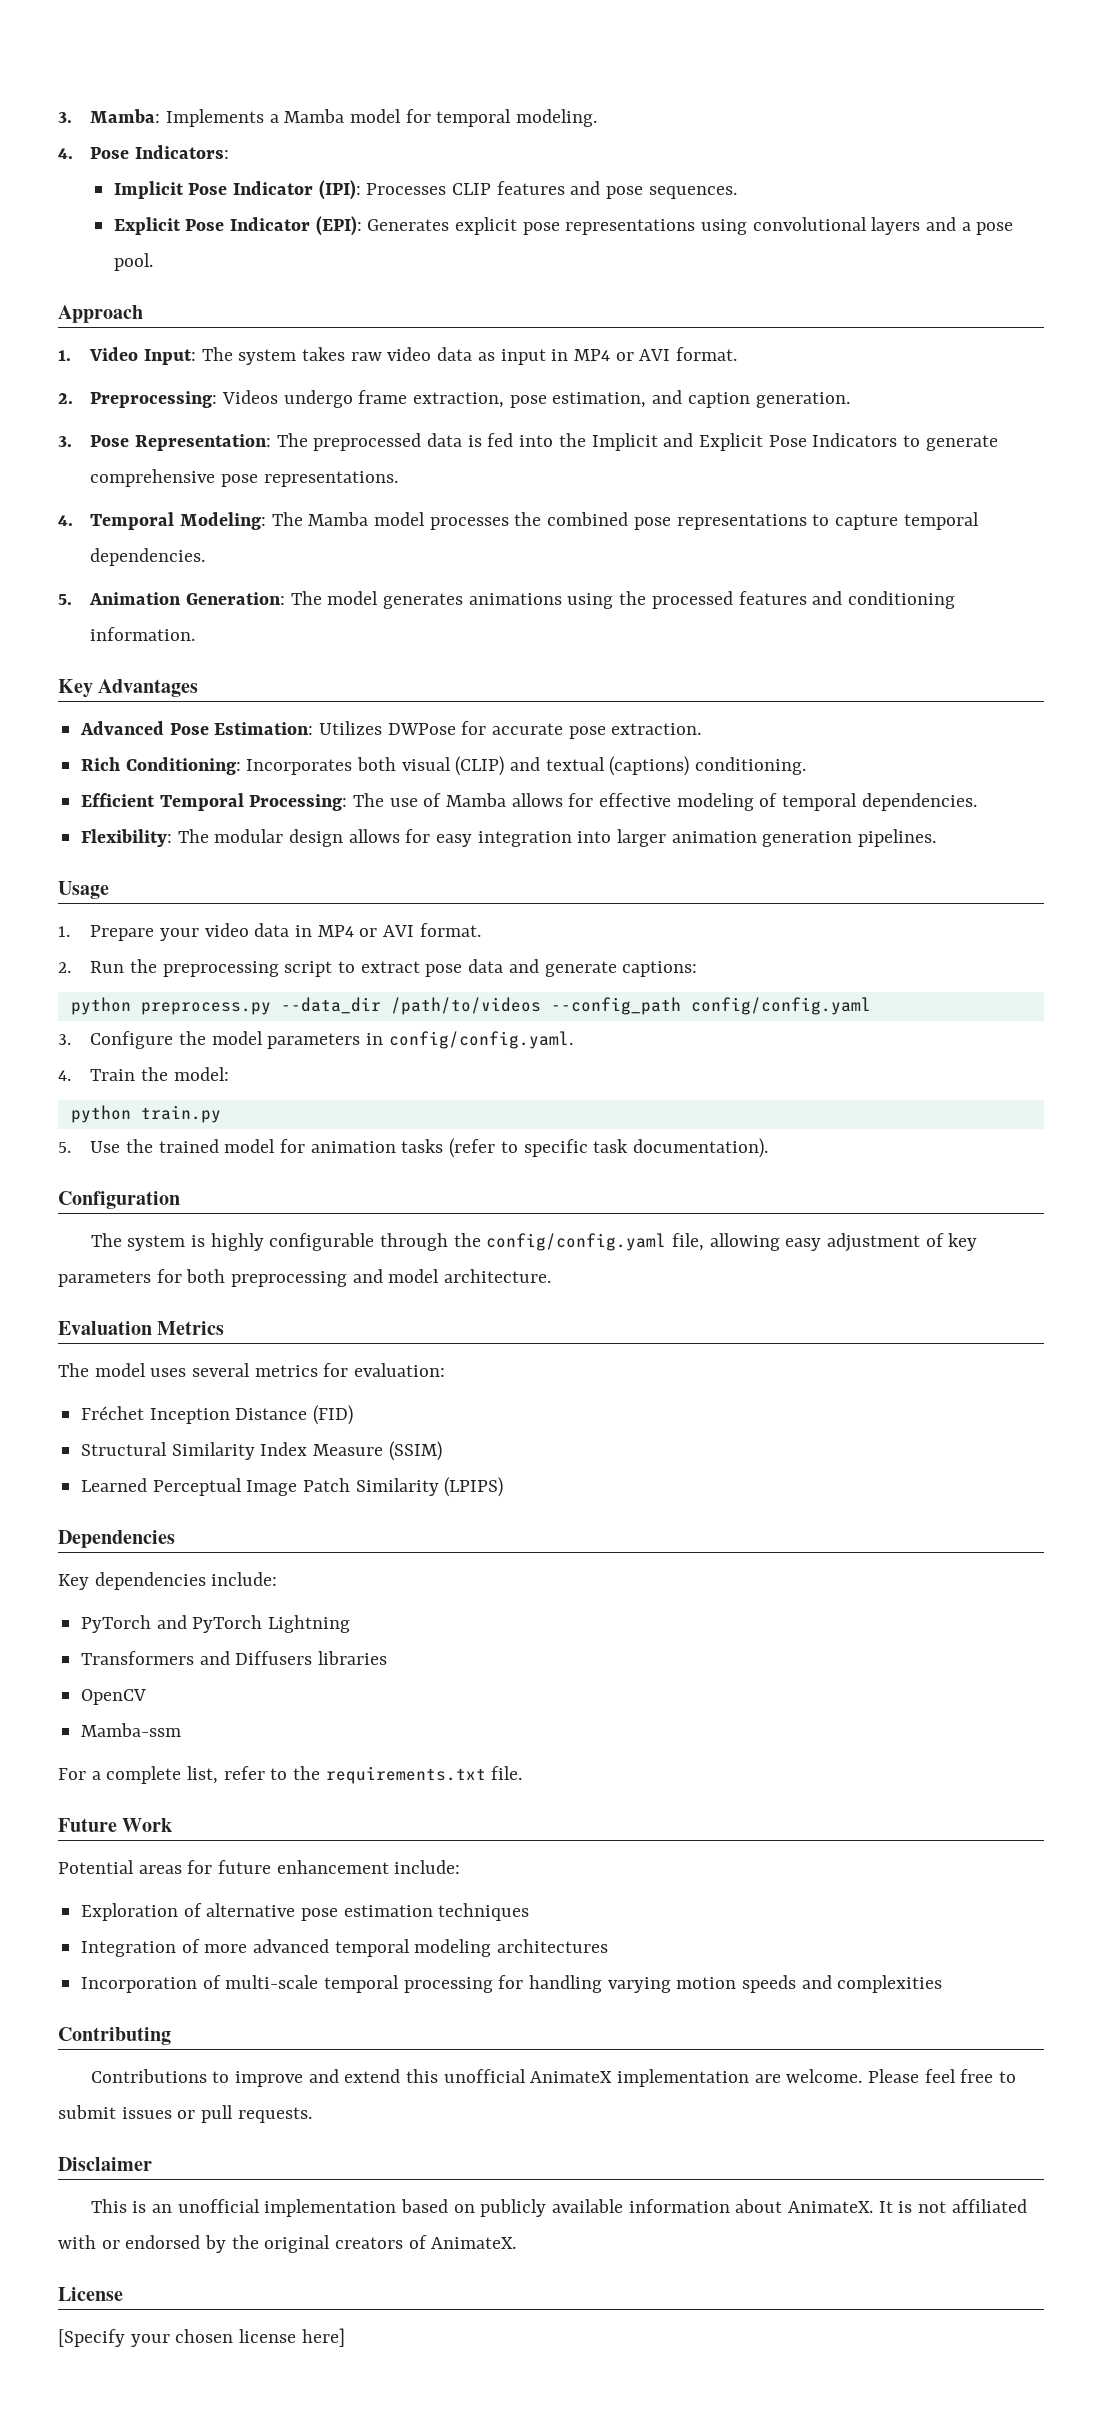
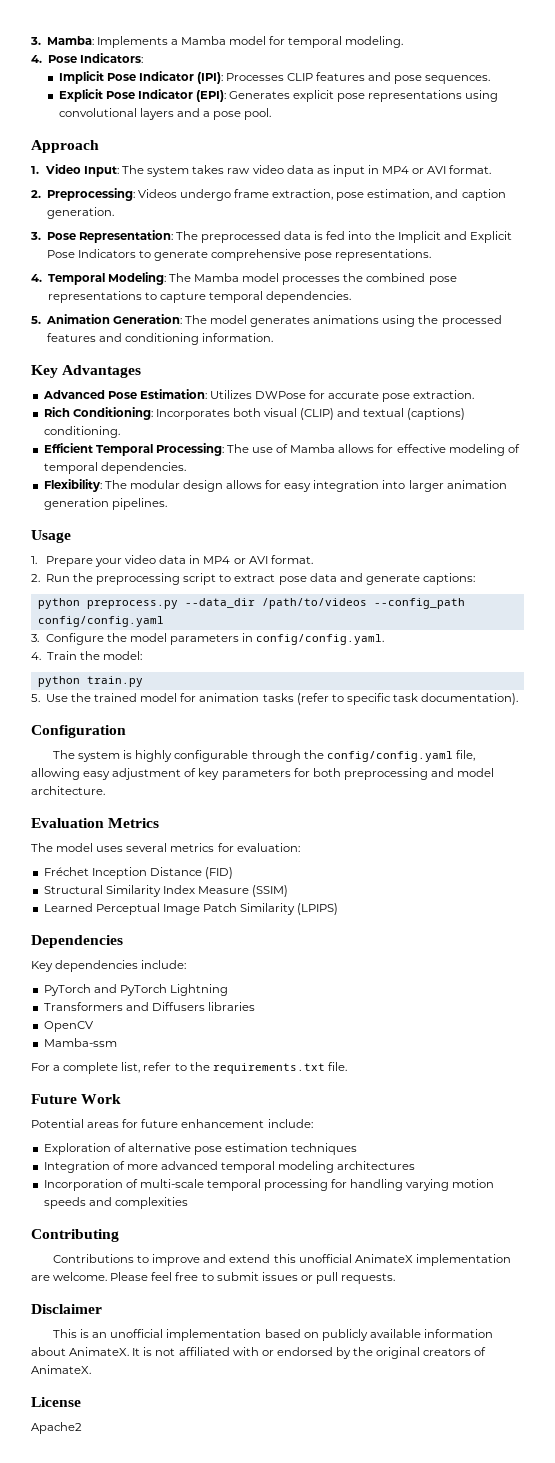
[58,2328,345,2347] [Specify your chosen license here] -> [31,1422,82,1434] Apache2

